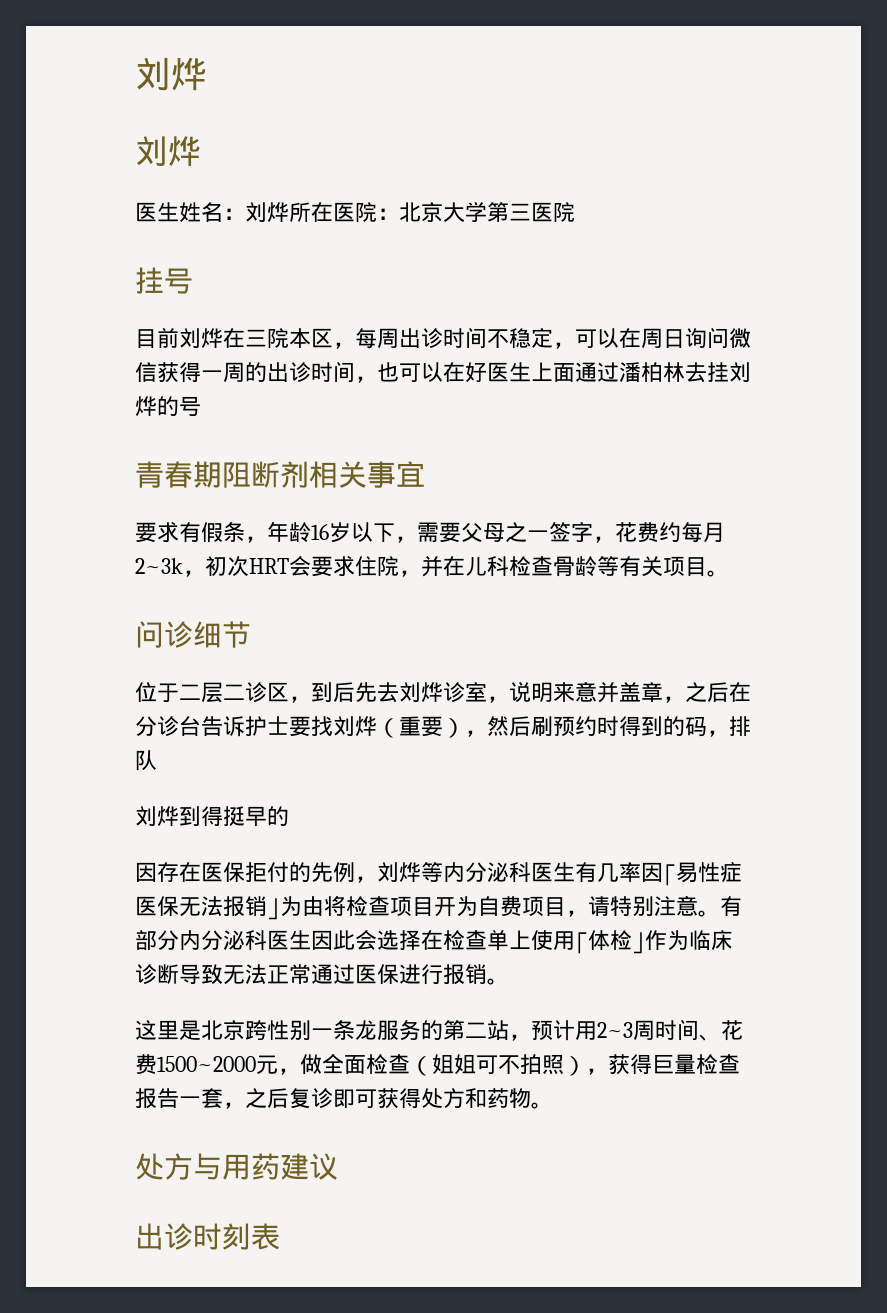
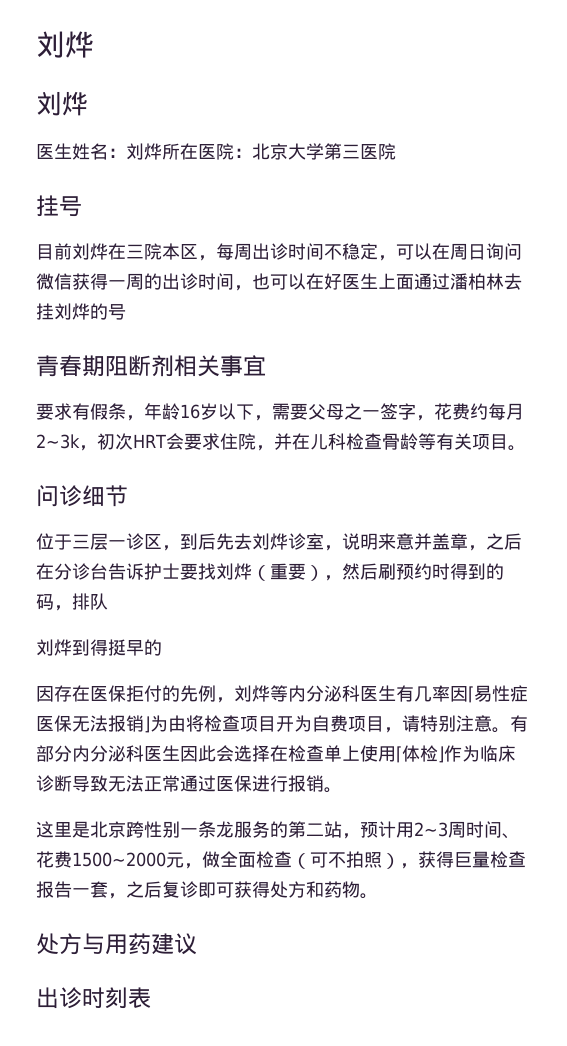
[179,682,245,703] 二层二 -> [72,533,126,550] 三层一
[432,1054,476,1075] 姐姐 -> (310, 861) none

